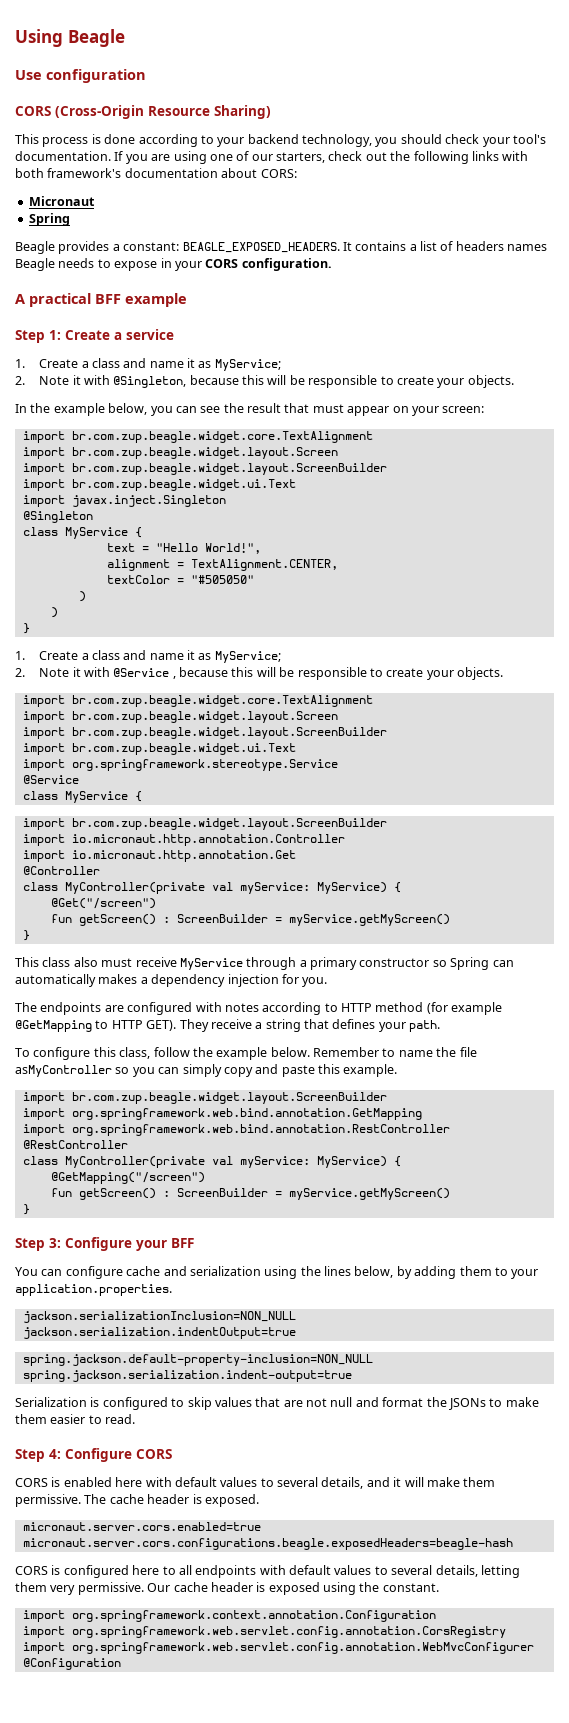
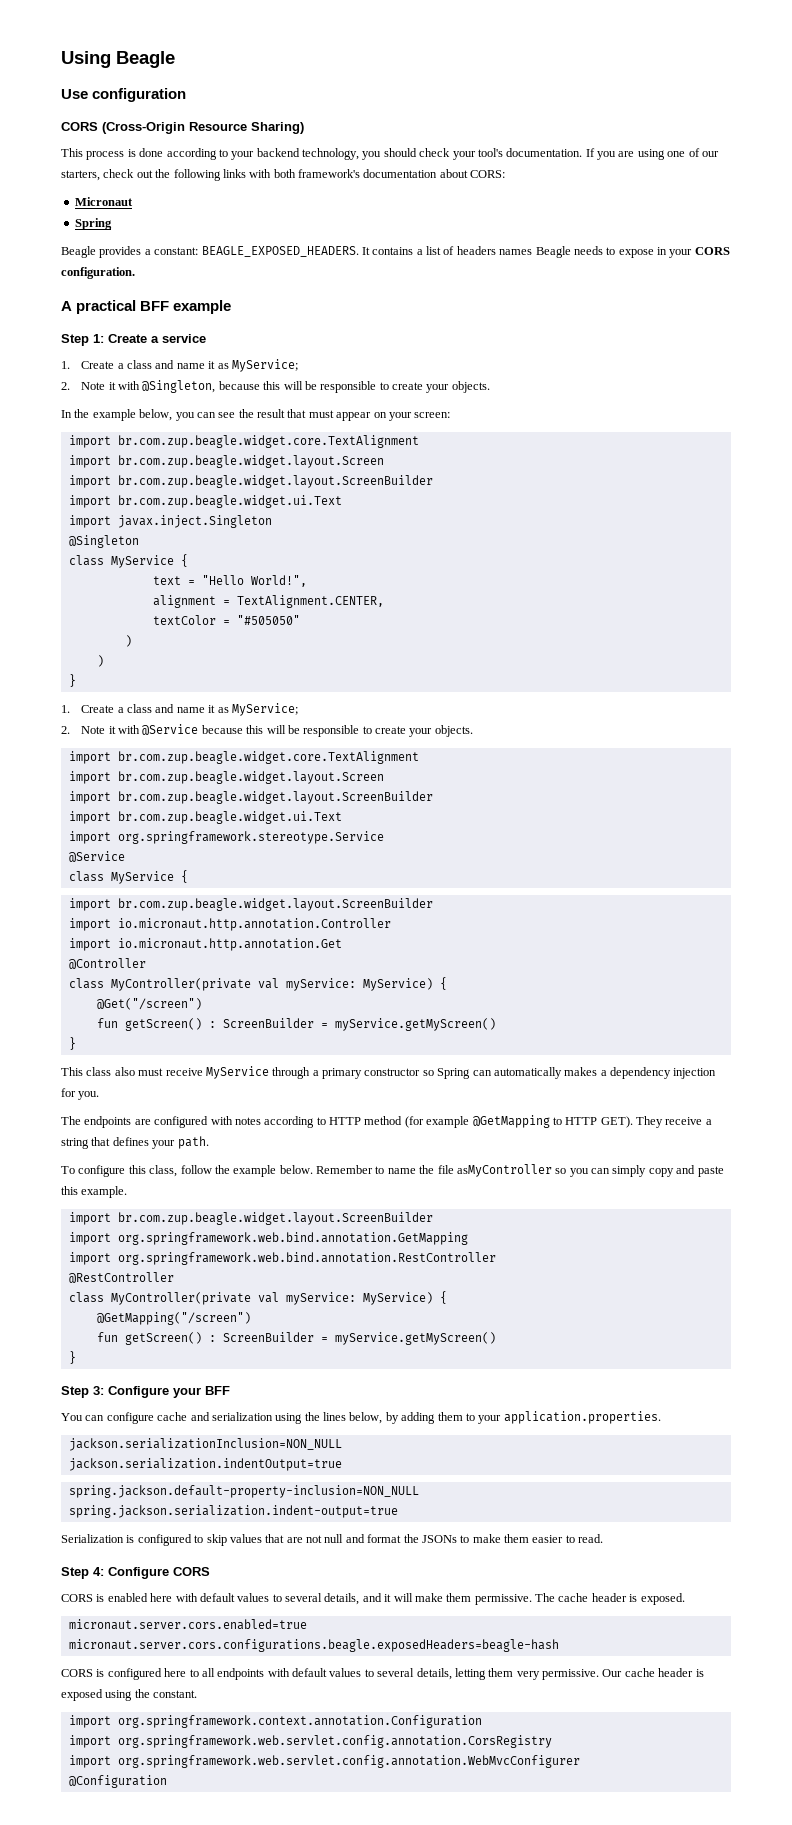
[172,676,176,679] , -> (199, 729) none

